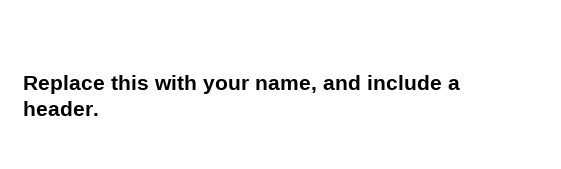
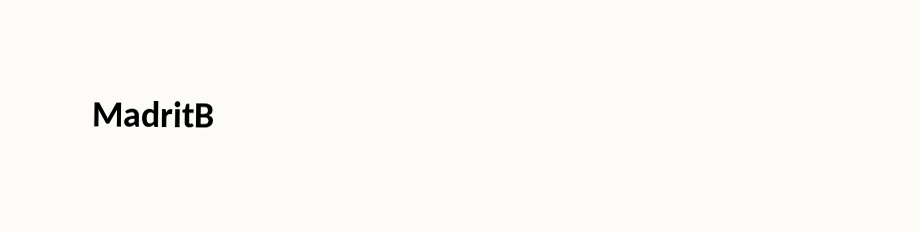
[23,75,460,94] [23,101,99,116] Replace this with your name, and include a header. -> [91,100,215,128] MadritB

